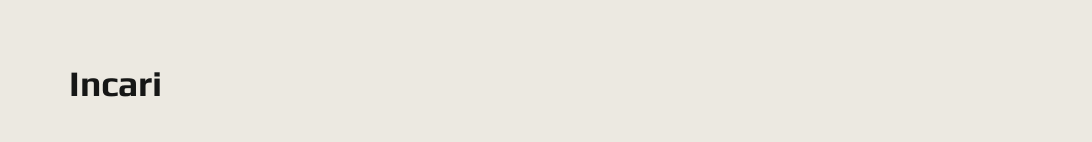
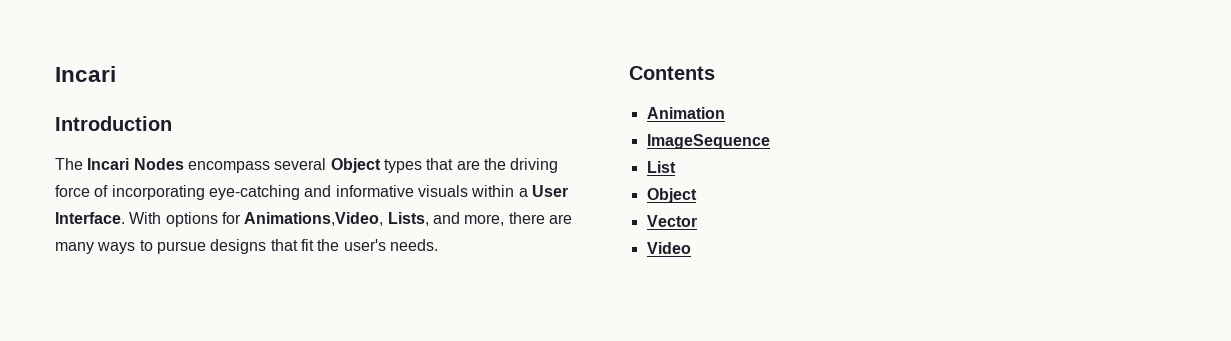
[69,72,162,97] Incari -> [55,66,116,82] [55,116,172,131] [55,158,559,173] [55,185,568,200] [55,212,572,227] [55,239,438,254] [629,66,715,80] [646,107,725,119] [646,134,770,149] [646,161,676,173] [646,188,697,203] [646,215,697,227] [646,242,691,254] Incari // Introduction // The Incari Nodes encompass several Object types that are the driving force of incorporating eye-catching and informative visuals within a User Interface. With options for Animations,Video, Lists, and more, there are many ways to pursue designs that fit the user's needs. // Contents // Animation // ImageSequence // List // Object // Vector // Video

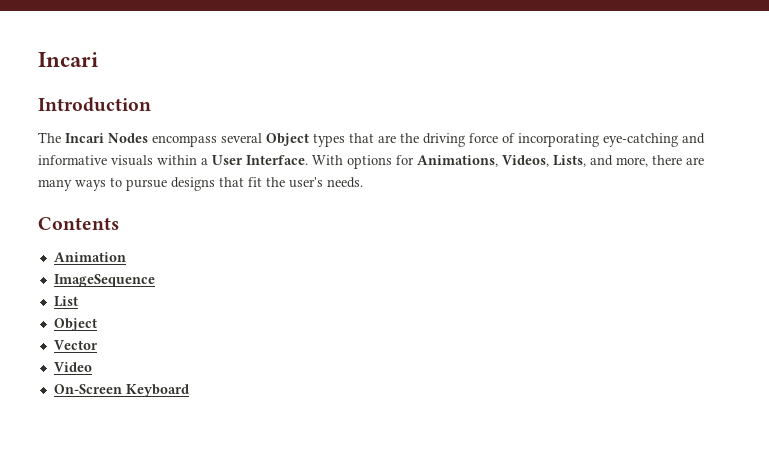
[244,212,384,226] Animations,Video, -> [417,155,549,167] Animations, Videos,
(691, 248) none -> [53,384,189,397] // On-Screen Keyboard

